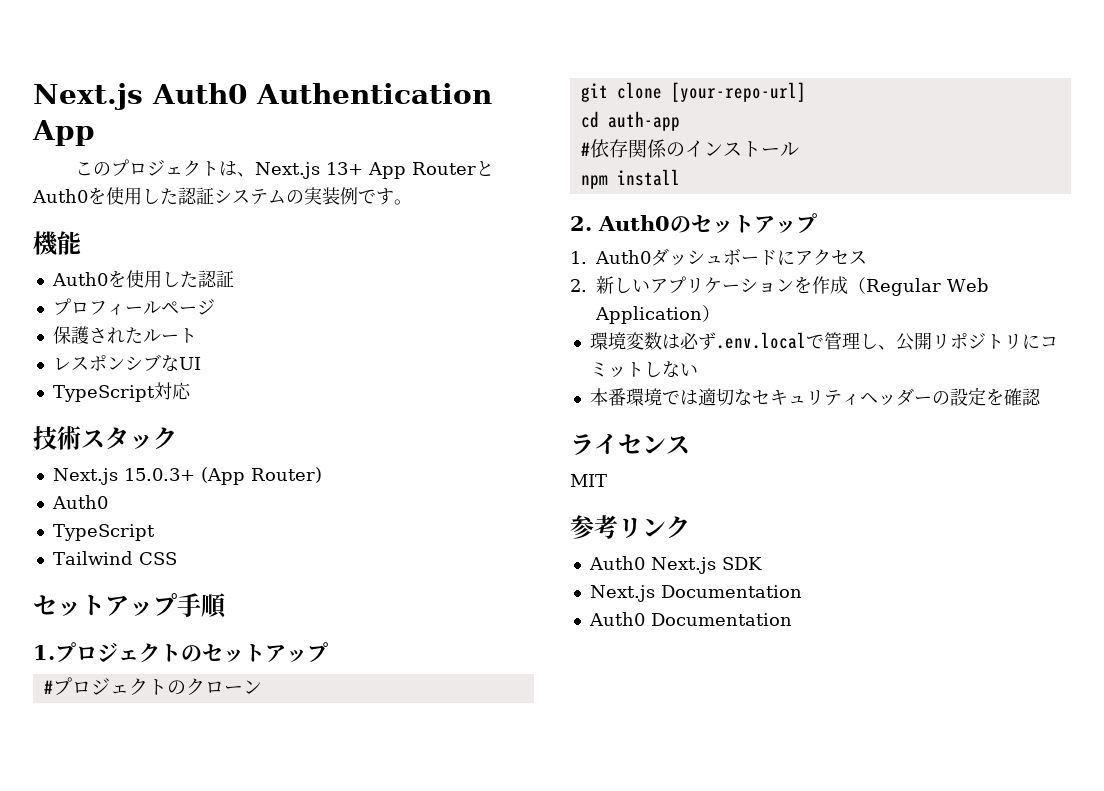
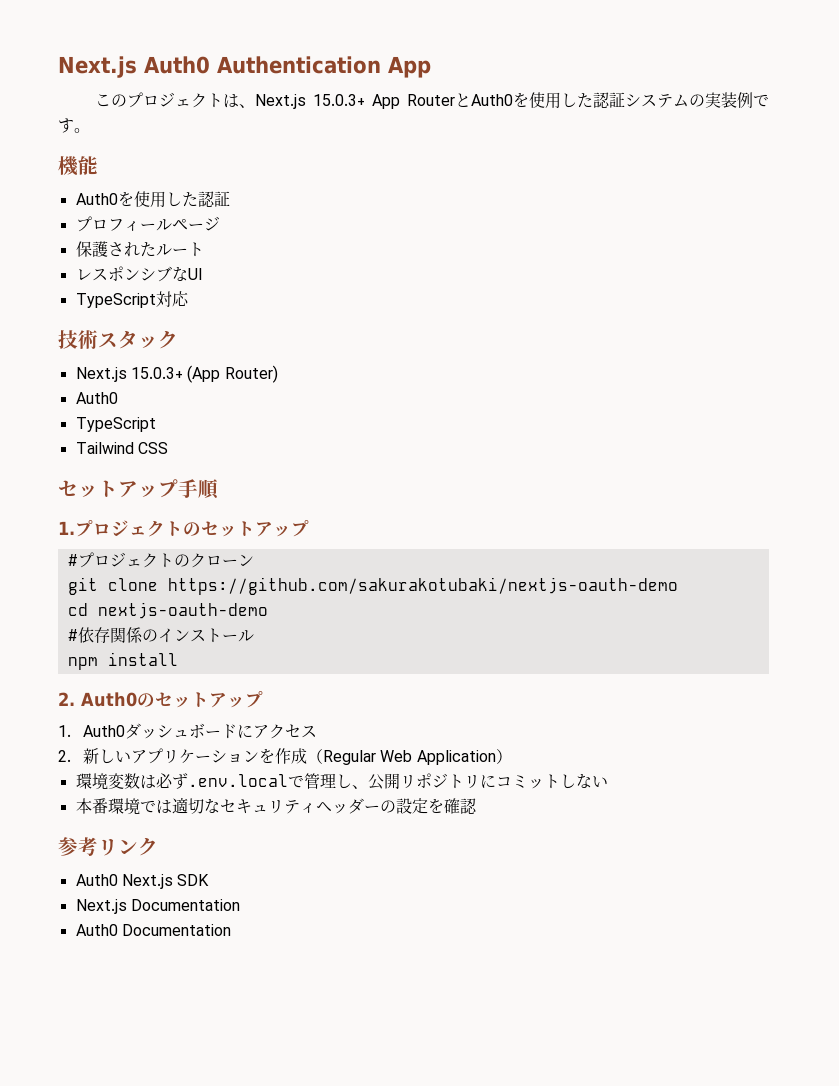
[325,162,363,175] 13+ -> [312,94,365,106] 15.0.3+
[670,82,806,102] [your-repo-url] -> [167,577,678,595] https://github.com/sakurakotubaki/nextjs-oauth-demo
[607,111,680,131] auth-app -> [97,602,268,619] nextjs-oauth-demo
[570,433,690,455] [570,474,607,487] // ライセンス // MIT -> (477, 806) none

